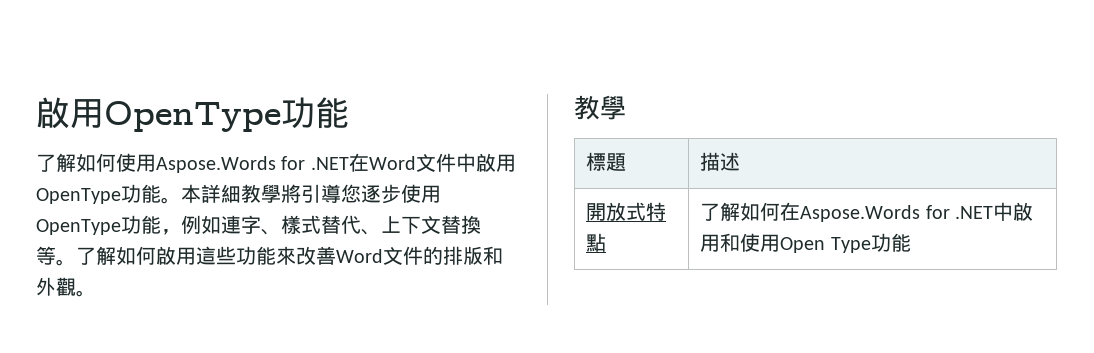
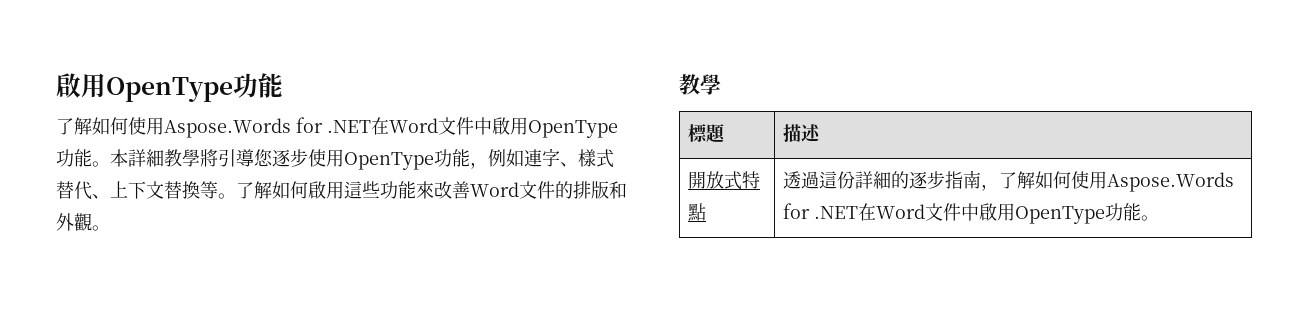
[700,202,1034,222] [700,233,911,253] 了解如何在Aspose.Words for .NET中啟用和使用Open Type功能 -> [782,170,1234,192] [782,203,1159,224] 透過這份詳細的逐步指南，了解如何使用Aspose.Words for .NET在Word文件中啟用OpenType功能。

